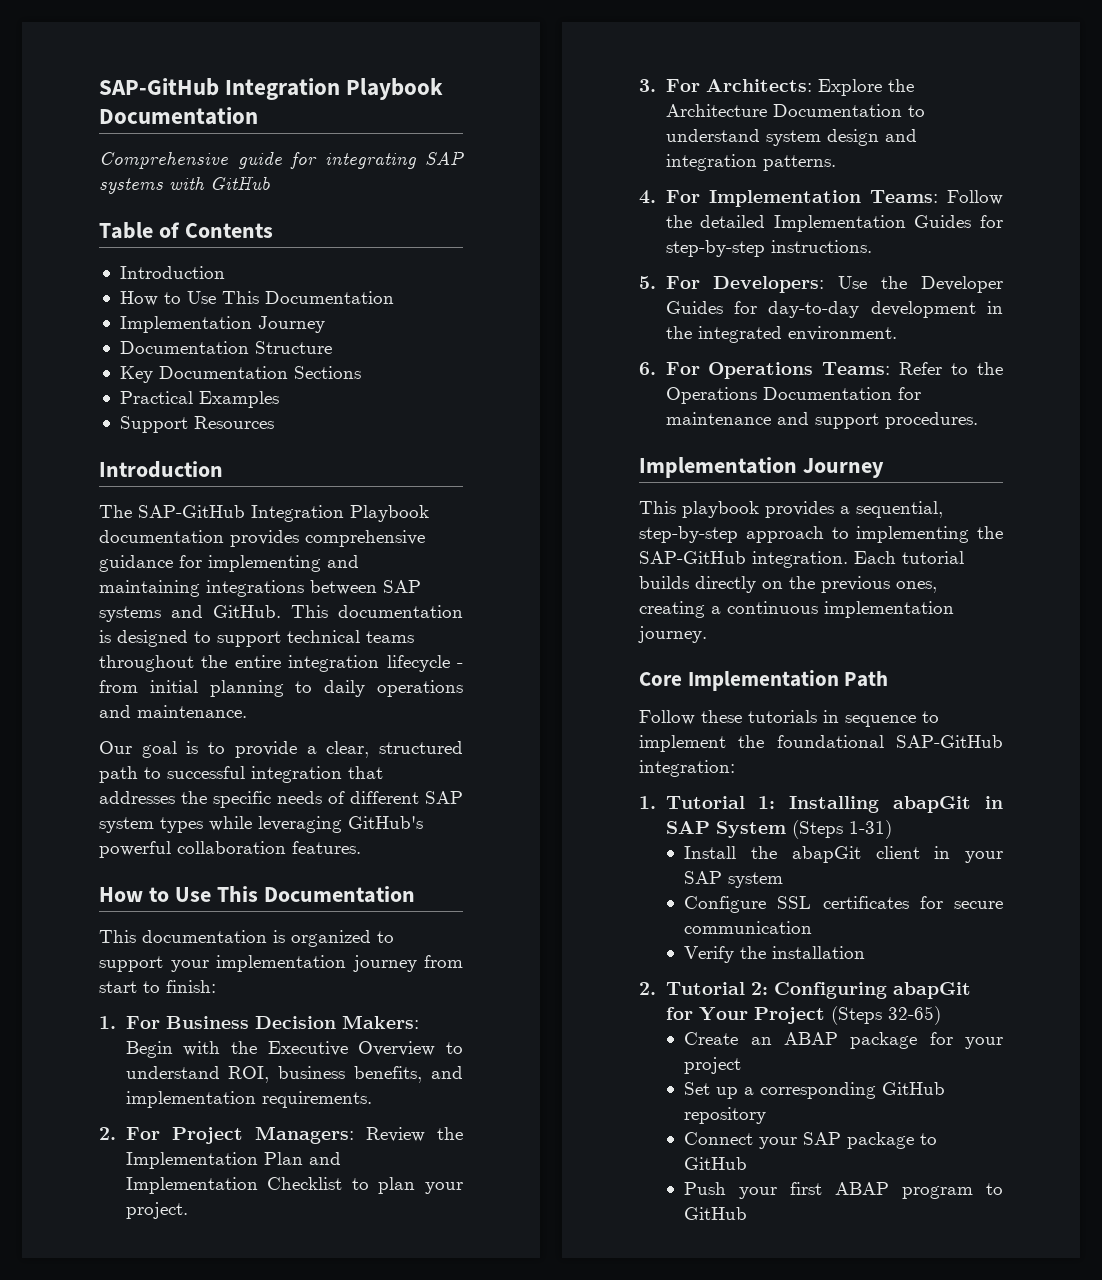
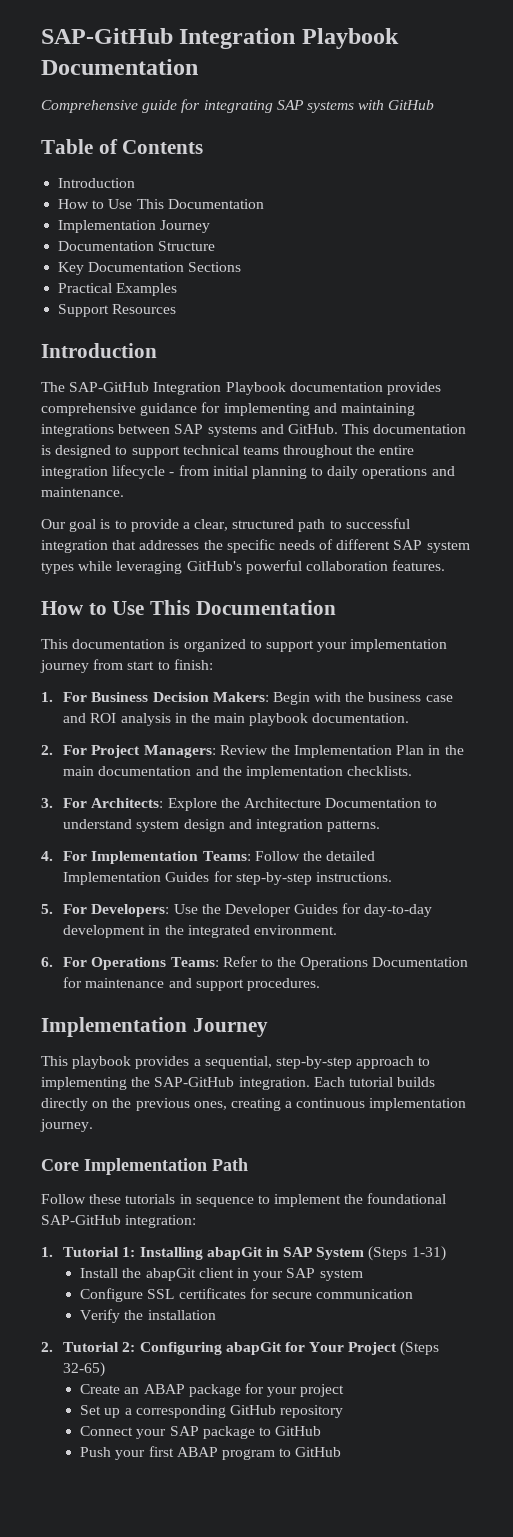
[267,1041,463,1056] [125,1066,463,1083] [125,1091,372,1108] Executive Overview to understand ROI, business benefits, and implementation requirements. -> [368,692,453,702] [63,713,410,726] business case and ROI analysis in the main playbook documentation.
[308,1152,341,1165] [125,1177,463,1194] [125,1202,188,1219] and Implementation Checklist to plan your project. -> [428,745,464,755] [63,766,413,779] in the main documentation and the implementation checklists.

